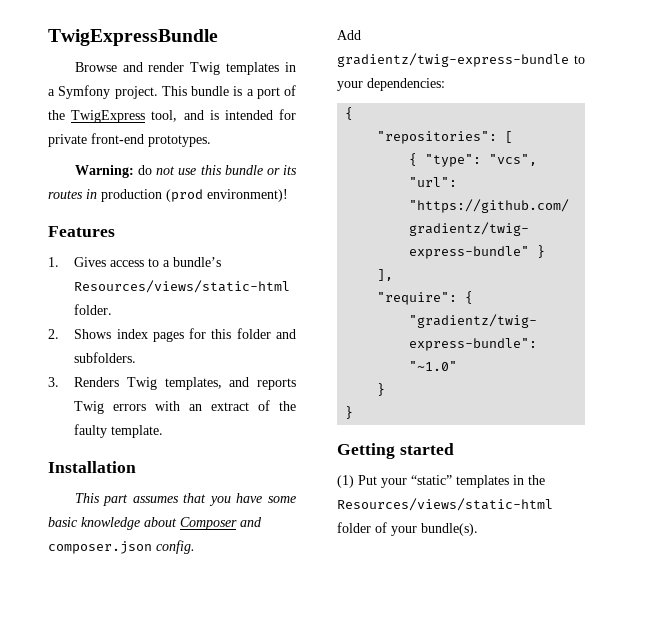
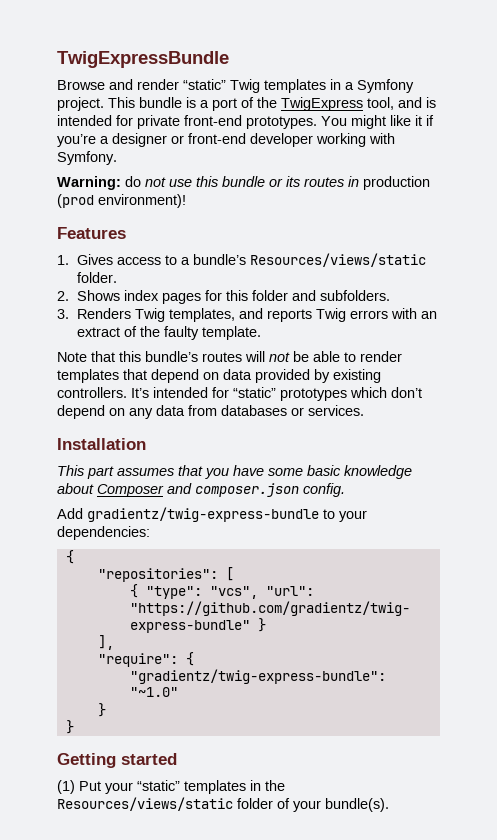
(185, 67) none -> [183,79,226,90] “static”
(211, 141) none -> [321,115,434,129] [57,133,395,147] [57,151,117,165] You might like it if you’re a designer or front-end developer working with Symfony.
[74,280,291,293] Resources/views/static-html -> [249,253,426,267] Resources/views/static
(164, 431) none -> [57,351,402,362] [57,369,381,383] [57,387,422,401] [57,405,364,419] // Note that this bundle’s routes will not be able to render templates that depend on data provided by existing controllers. It’s intended for “static” prototypes which don’t depend on any data from databases or services.
[337,498,553,511] Resources/views/static-html -> [57,797,233,811] Resources/views/static

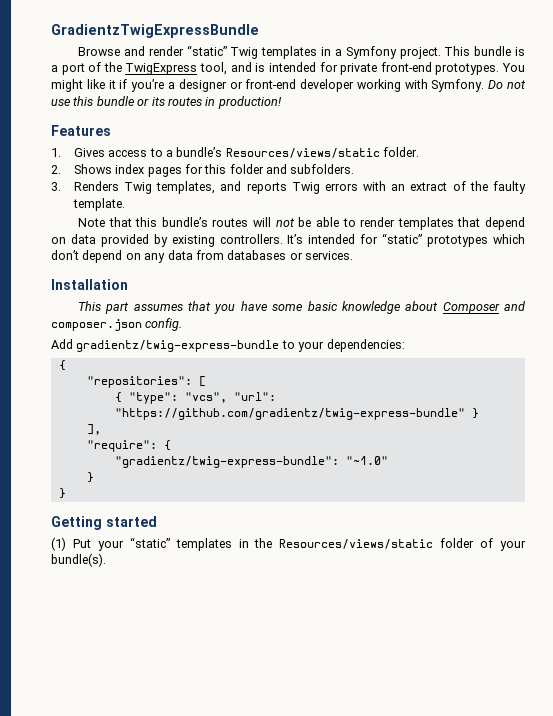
[57,51,229,68] TwigExpressBundle -> [51,24,259,38] GradientzTwigExpressBundle
[57,176,141,190] // Warning: do -> [488,80,504,89] Do
[363,176,430,190] [57,194,186,208] production (prod environment)! -> [217,96,282,109] production!

